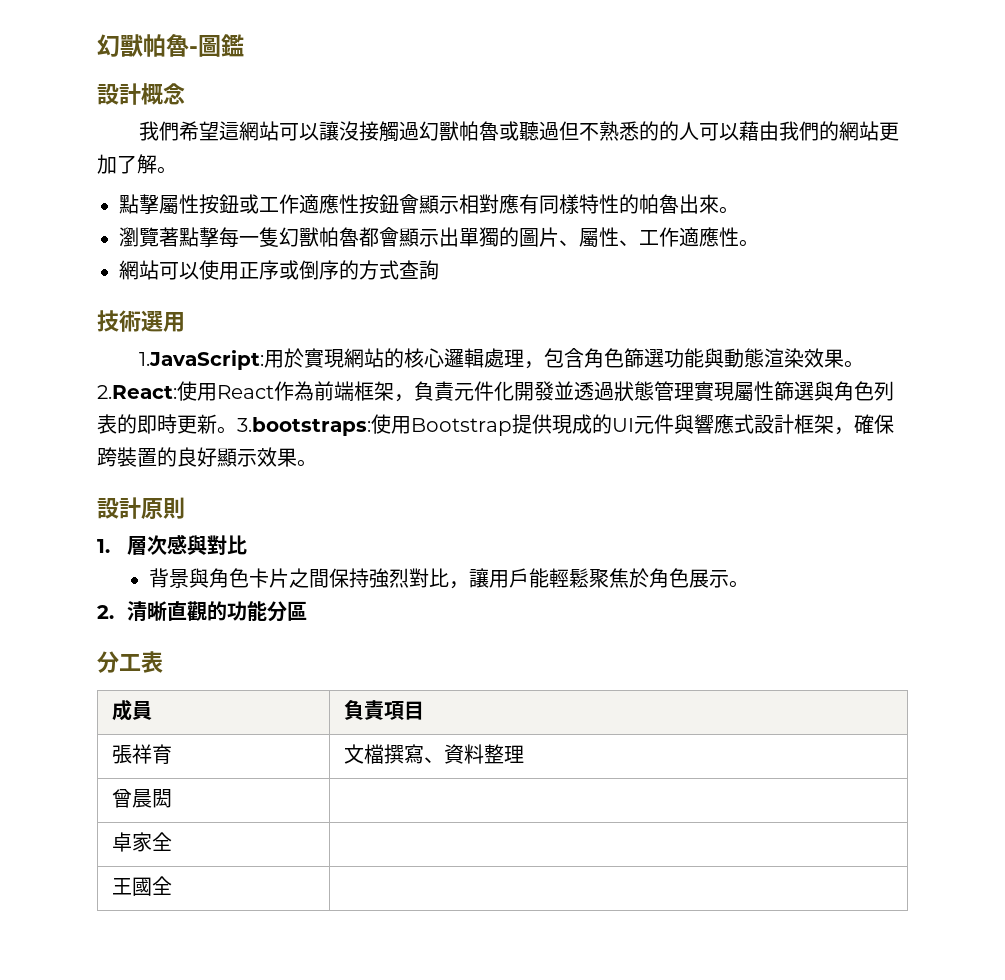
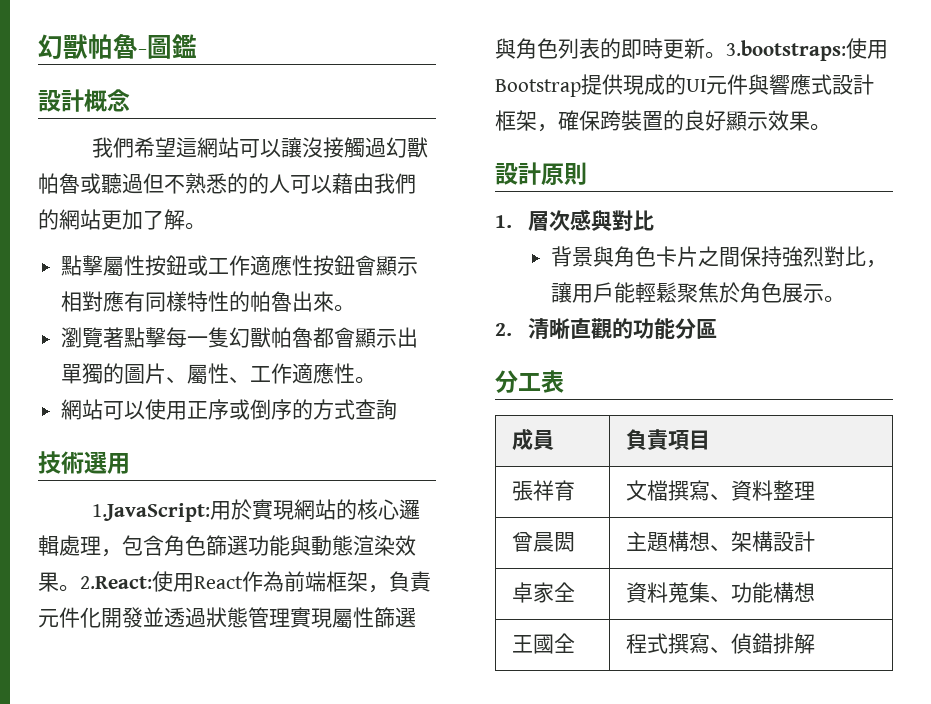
[111,832,172,852] [111,876,172,896] // 卓家全 | // 王國全 | -> [625,531,815,552] [511,582,575,603] [625,582,815,603] [511,633,575,654] [625,633,815,654] 主題構想、架構設計 // 卓家全 | 資料蒐集、功能構想 // 王國全 | 程式撰寫、偵錯排解

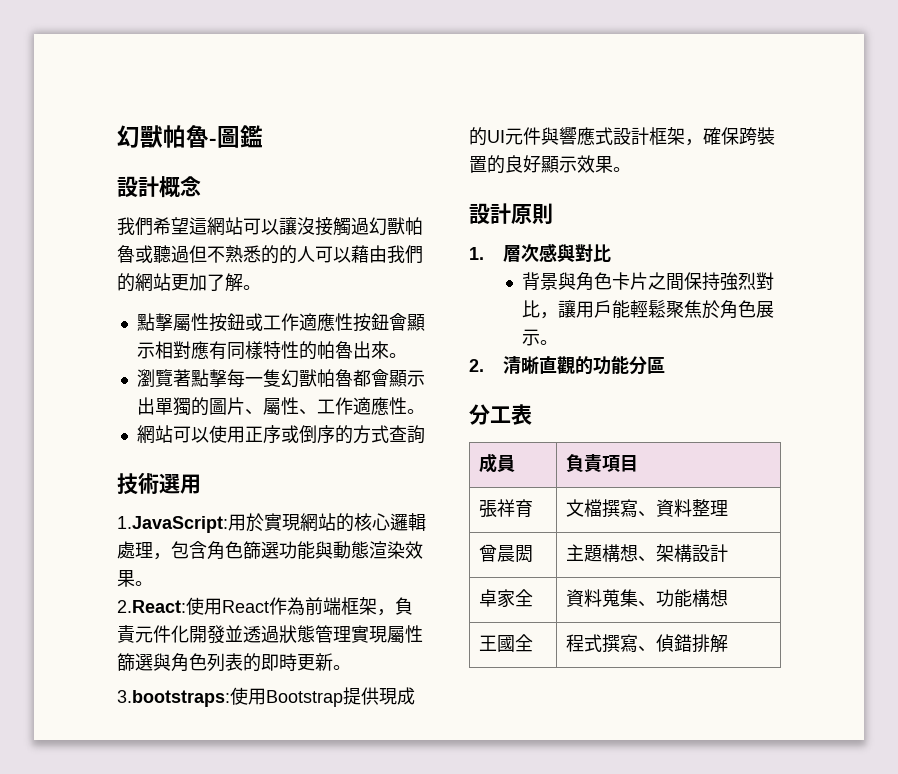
(80, 588) none -> (153, 583) //
(726, 55) none -> (351, 667) //

